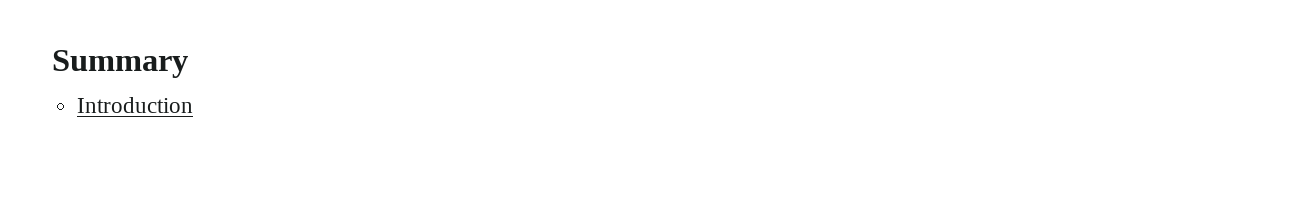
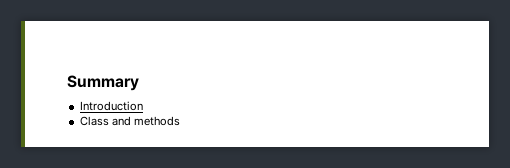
(194, 105) none -> [79,116,180,126] // Class and methods

